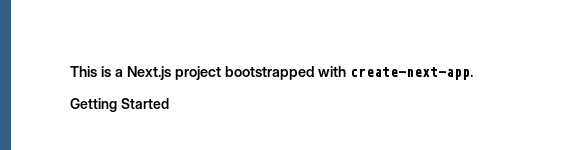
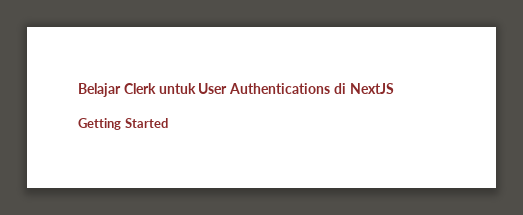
[70,66,474,80] This is a Next.js project bootstrapped with create-next-app. -> [78,83,394,97] Belajar Clerk untuk User Authentications di NextJS

